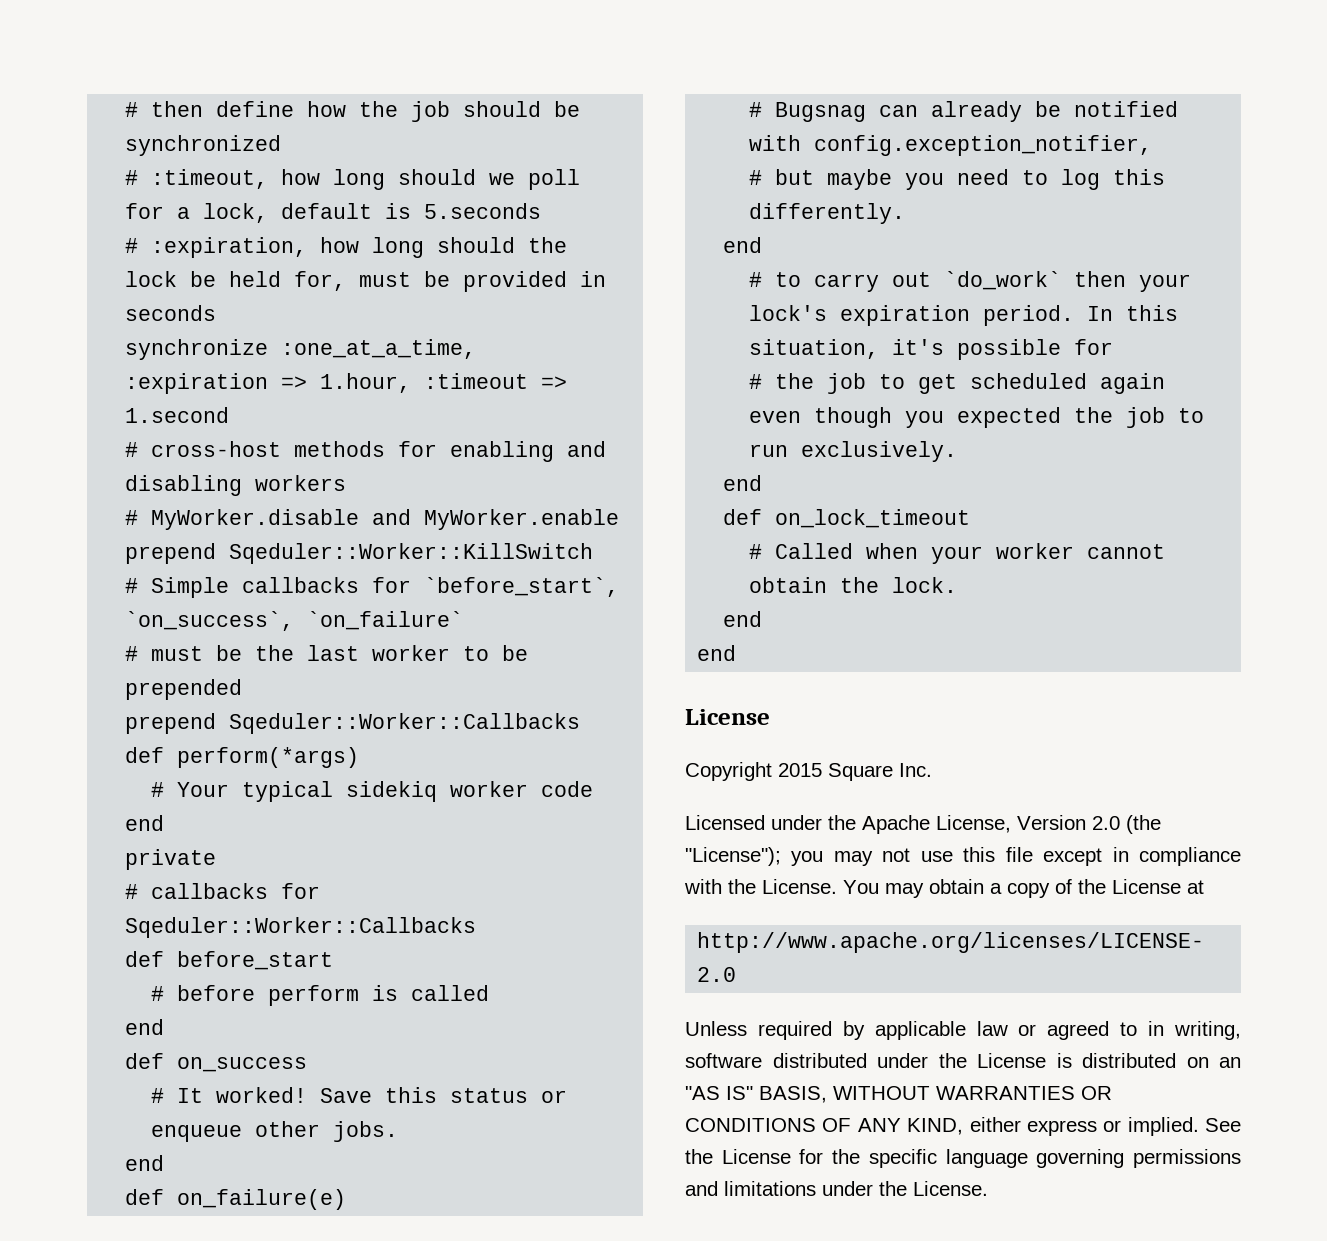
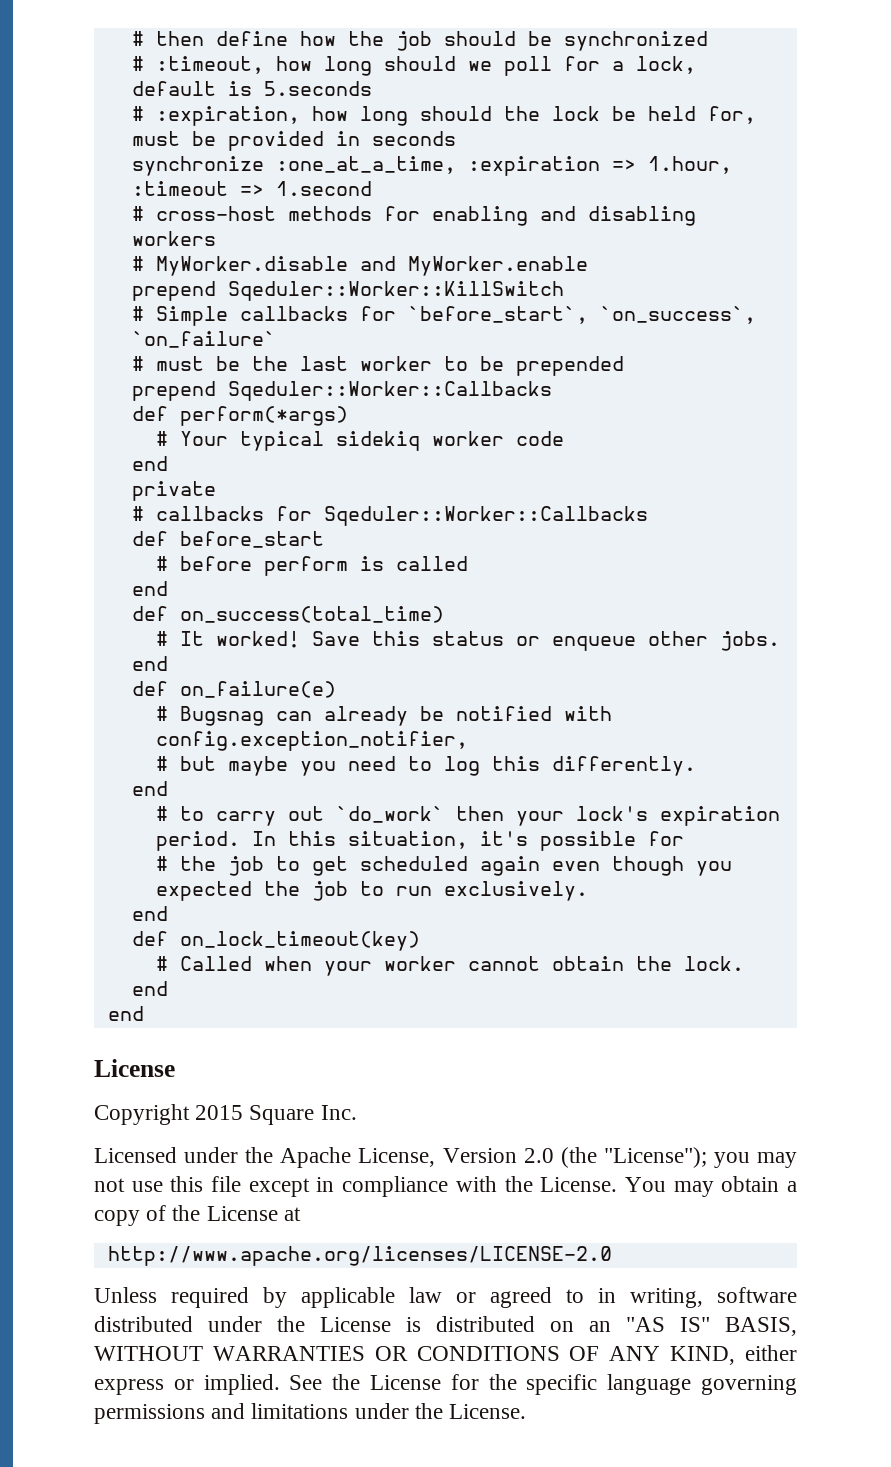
[177,1057,308,1072] on_success -> [179,606,444,623] on_success(total_time)
[775,509,971,528] on_lock_timeout -> [179,931,420,951] on_lock_timeout(key)

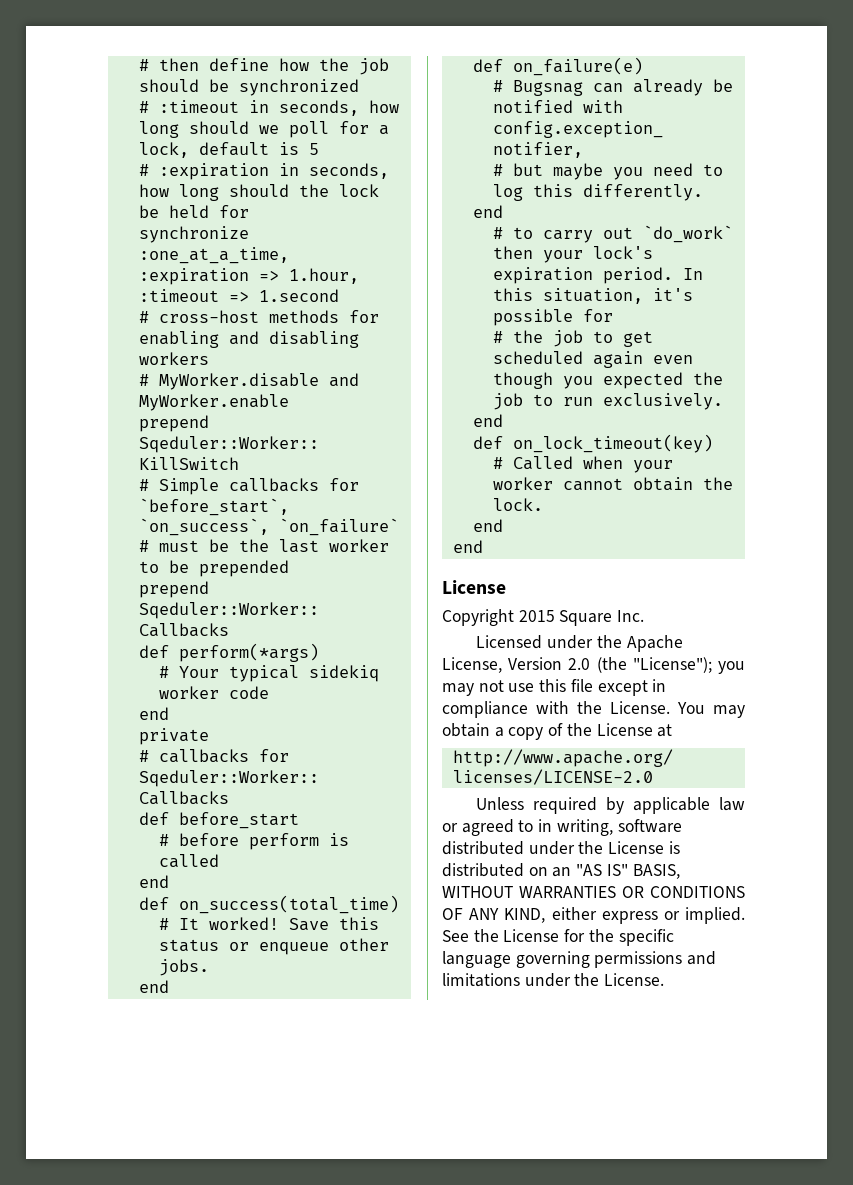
[155,56,264,74] :timeout, -> [158,100,359,116] :timeout in seconds,
[263,81,372,96] [131,106,300,126] 5.seconds // # :expiration, -> [308,143,319,155] [138,163,389,180] 5 // # :expiration in seconds,
[707,106,756,124] [131,131,456,151] for, must be provided in seconds -> [218,205,249,218] for

